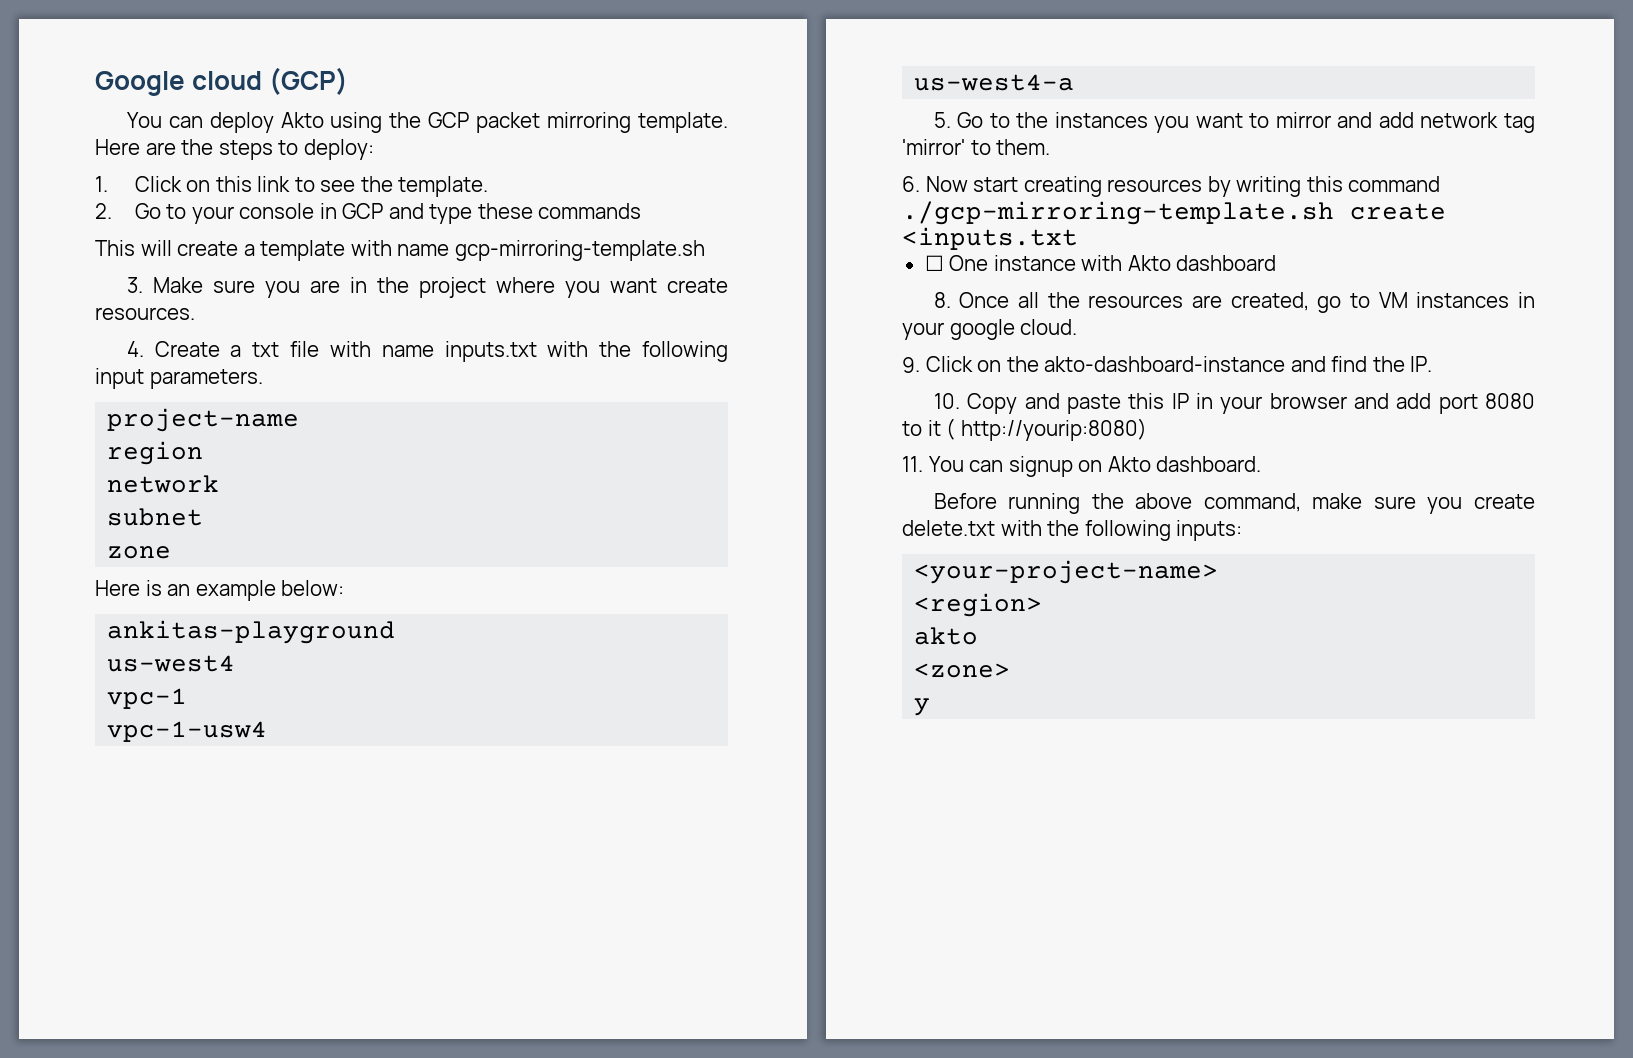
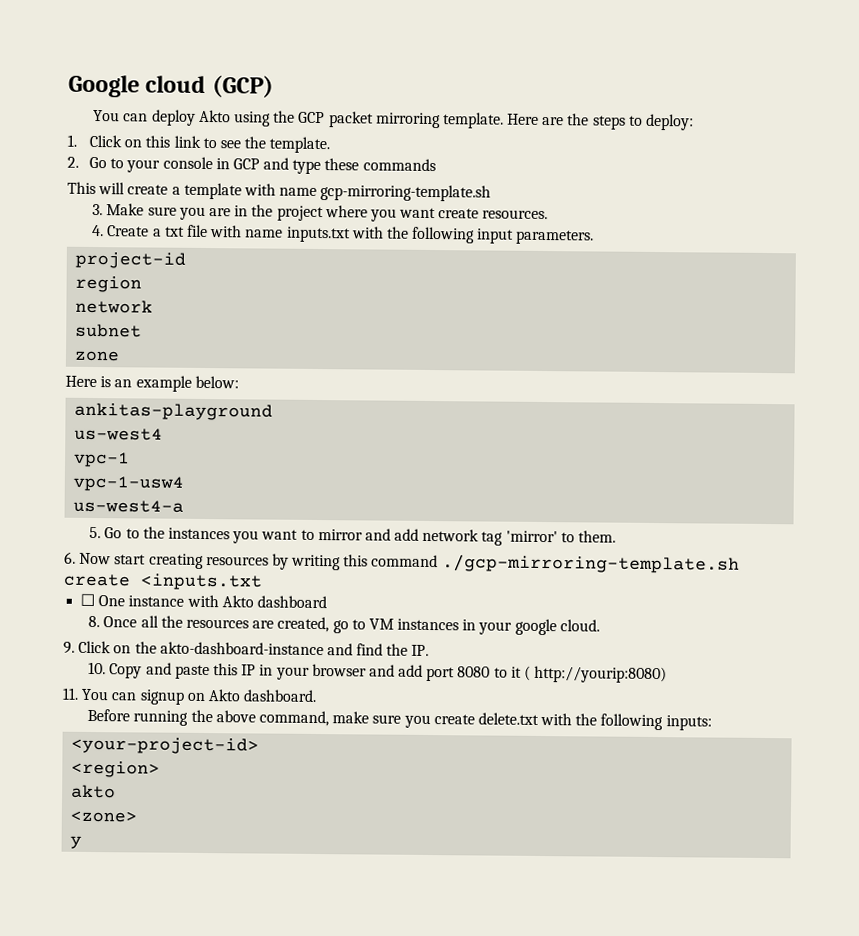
[107,408,300,432] project-name -> [75,251,187,269] project-id
[914,560,1219,584] <your-project-name> -> [71,736,260,755] <your-project-id>

